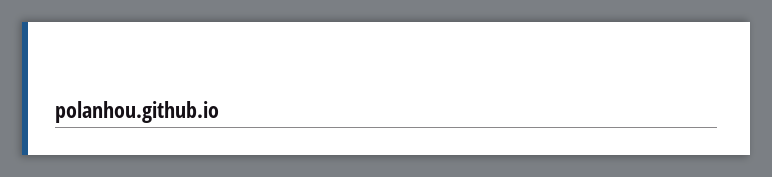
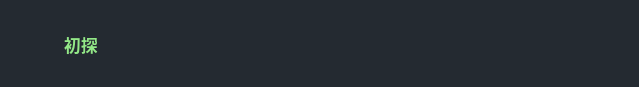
[55,101,219,123] polanhou.github.io -> [64,37,98,55] 初探

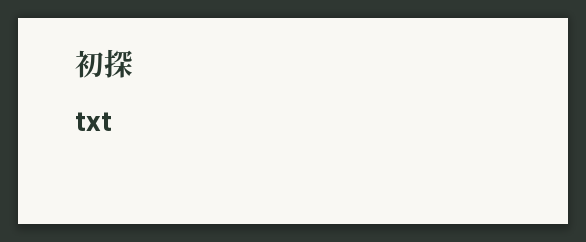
(98, 45) none -> [75,112,112,131] // txt

